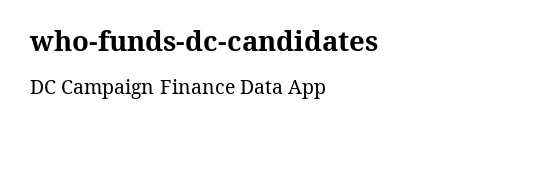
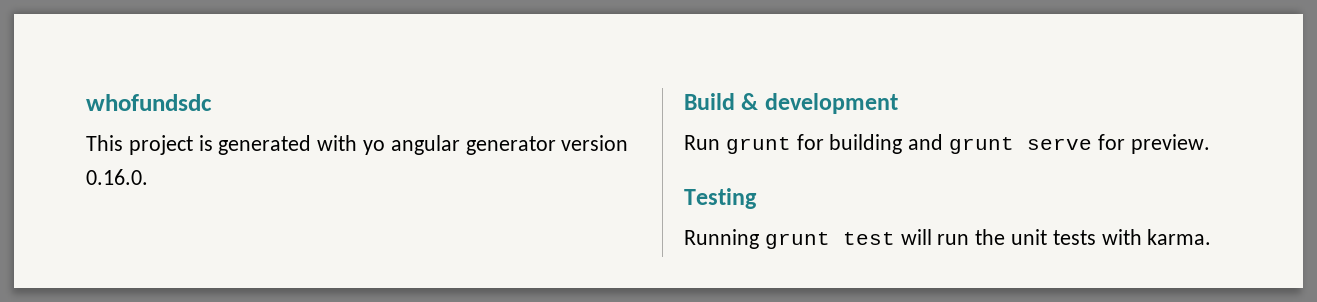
[29,30,378,51] [30,79,327,99] who-funds-dc-candidates // DC Campaign Finance Data App -> [86,94,212,111] [86,135,629,155] [86,169,148,185] [684,93,898,114] [684,134,1210,154] [684,188,757,209] [684,229,1212,249] whofundsdc // This project is generated with yo angular generator version 0.16.0. // Build & development // Run grunt for building and grunt serve for preview. // Testing // Running grunt test will run the unit tests with karma.

